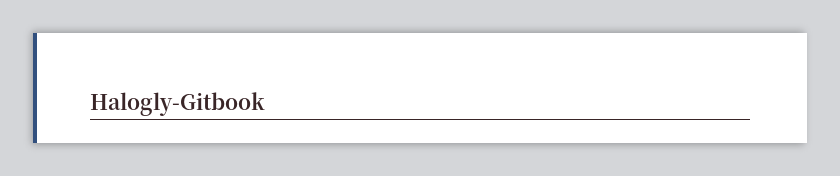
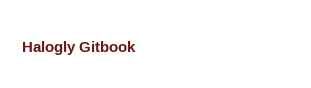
[90,92,265,116] Halogly-Gitbook -> [22,41,137,55] Halogly Gitbook

